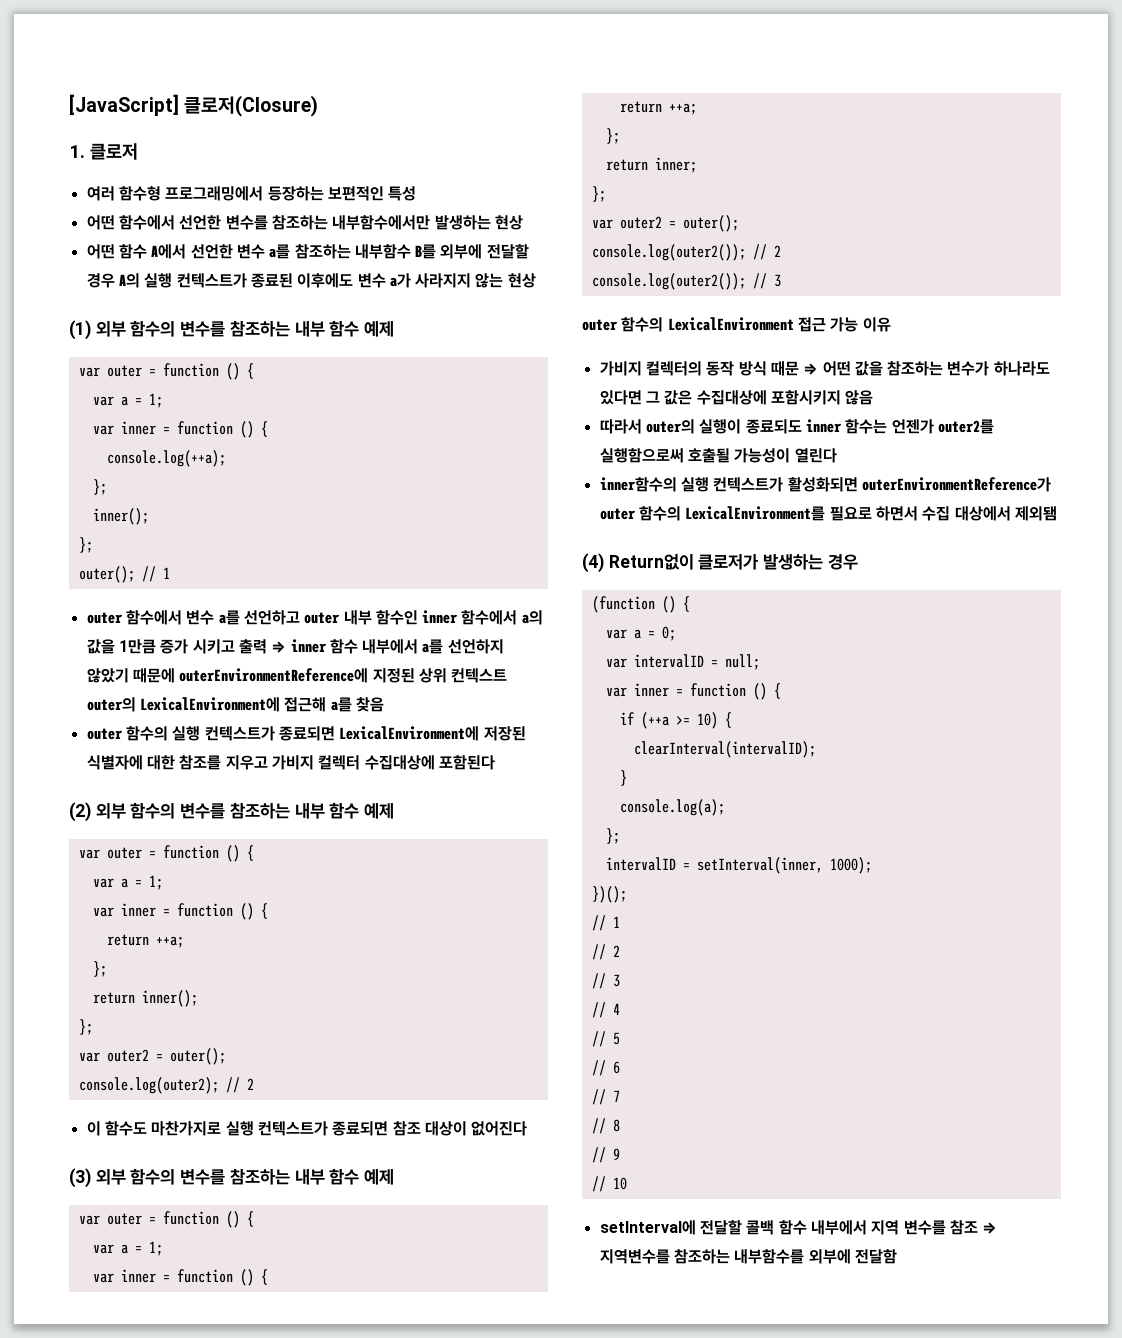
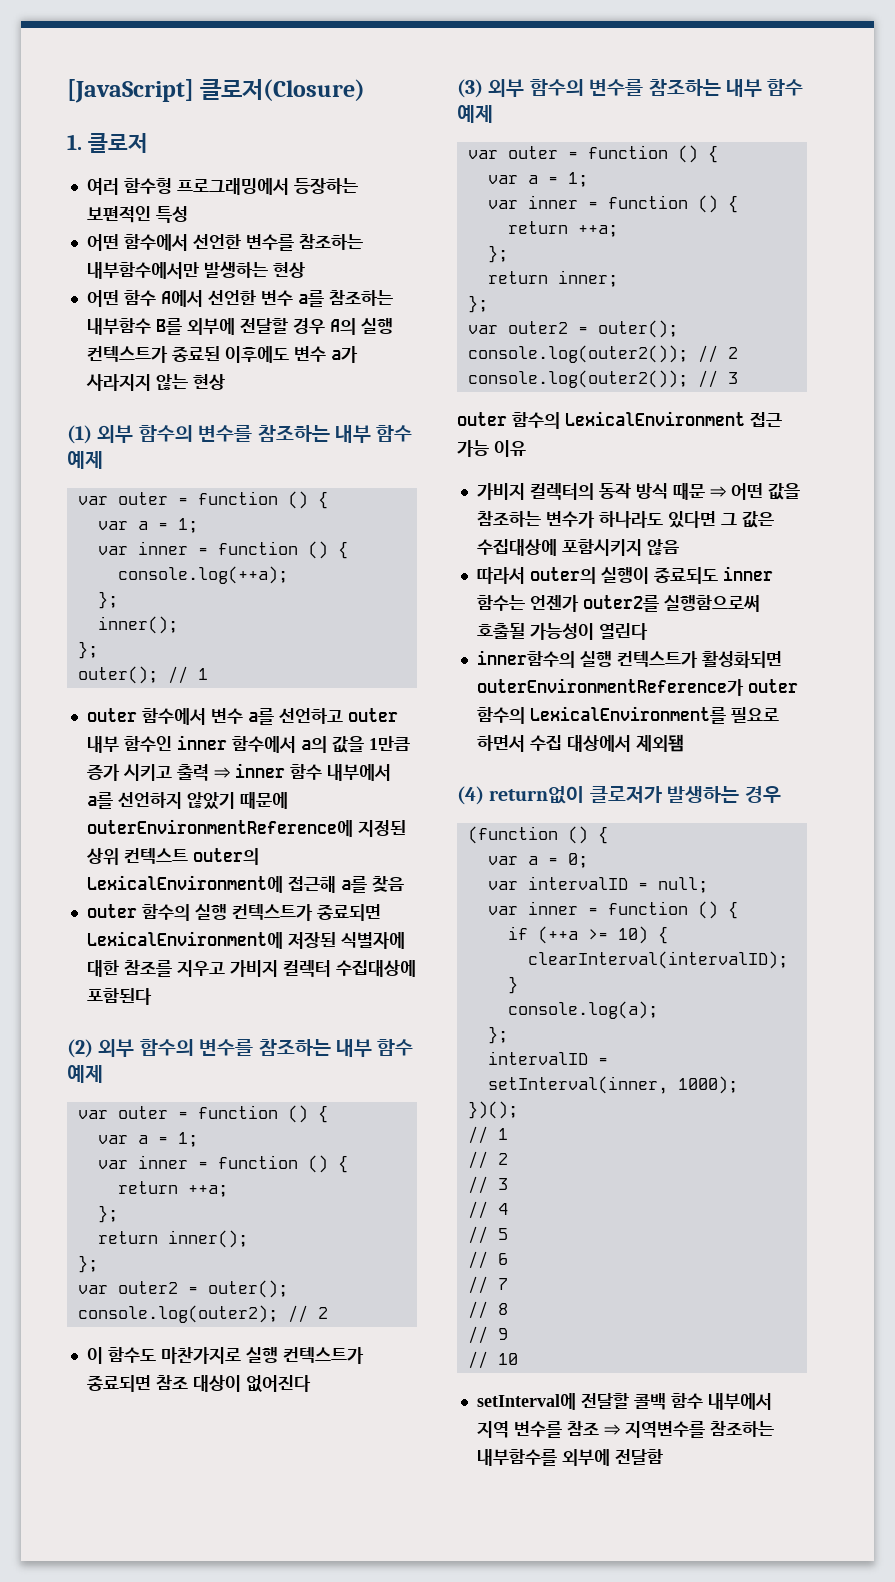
[608,554,694,570] Return없이 -> [489,786,585,804] return없이

